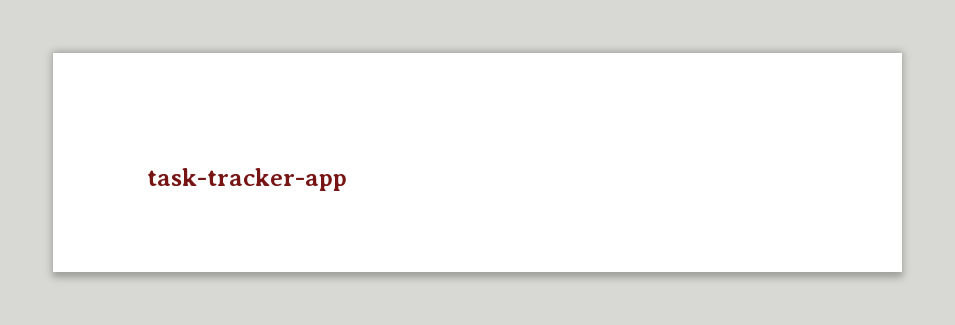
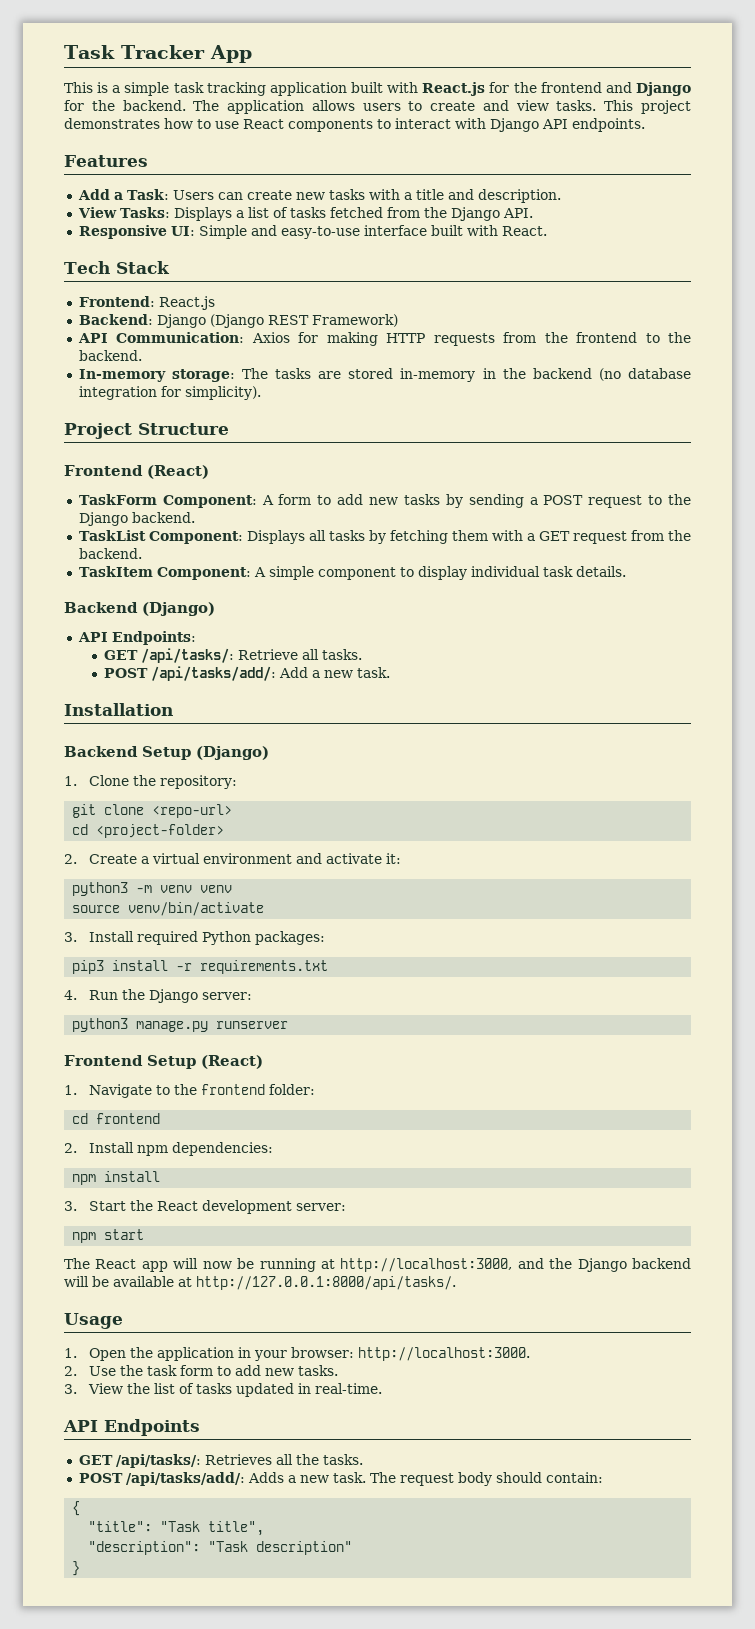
[147,168,347,191] task-tracker-app -> [64,45,252,63] [64,82,692,96] [64,100,691,114] [64,118,645,132] [64,155,148,167] [77,189,561,203] [77,207,533,221] [78,225,547,239] [64,261,170,274] [78,296,215,310] [78,314,398,328] [77,332,691,346] [78,350,142,361] [78,368,692,382] [78,386,261,400] [64,423,229,439] [64,465,209,479] [78,494,691,508] [78,512,195,526] [78,530,691,544] [78,548,142,559] [78,566,626,580] [64,602,215,616] [77,631,196,645] [103,648,362,663] [103,666,390,681] [64,703,173,716] [64,746,269,760] [64,775,237,789] [72,804,233,818] [72,824,225,838] [64,853,401,864] [72,882,233,896] [72,902,265,916] [64,931,325,945] [72,960,329,974] [64,989,252,1003] [72,1018,289,1032] [64,1055,263,1069] [64,1084,315,1098] [72,1113,161,1124] [64,1142,273,1156] [72,1171,161,1185] [64,1200,346,1214] [72,1229,145,1243] [64,1258,691,1272] [64,1276,456,1290] [64,1313,123,1329] [64,1347,530,1361] [64,1365,338,1376] [64,1383,382,1397] [63,1419,200,1436] [78,1454,363,1468] [78,1472,603,1486] [72,1501,81,1516] [88,1521,265,1536] [88,1541,353,1555] [72,1561,81,1576] Task Tracker App // This is a simple task tracking application built with React.js for the frontend and Django for the backend. The application allows users to create and view tasks. This project demonstrates how to use React components to interact with Django API endpoints. // Features // Add a Task: Users can create new tasks with a title and description. // View Tasks: Displays a list of tasks fetched from the Django API. // Responsive UI: Simple and easy-to-use interface built with React. // Tech Stack // Frontend: React.js // Backend: Django (Django REST Framework) // API Communication: Axios for making HTTP requests from the frontend to the backend. // In-memory storage: The tasks are stored in-memory in the backend (no database integration for simplicity). // Project Structure // Frontend (React) // TaskForm Component: A form to add new tasks by sending a POST request to the Django backend. // TaskList Component: Displays all tasks by fetching them with a GET request from the backend. // TaskItem Component: A simple component to display individual task details. // Backend (Django) // API Endpoints: // GET /api/tasks/: Retrieve all tasks. // POST /api/tasks/add/: Add a new task. // Installation // Backend Setup (Django) // 1. Clone the repository: // git clone <repo-url> // cd <project-folder> // 2. Create a virtual environment and activate it: // python3 -m venv venv // source venv/bin/activate // 3. Install required Python packages: // pip3 install -r requirements.txt // 4. Run the Django server: // python3 manage.py runserver // Frontend Setup (React) // 1. Navigate to the frontend folder: // cd frontend // 2. Install npm dependencies: // npm install // 3. Start the React development server: // npm start // The React app will now be running at http://localhost:3000, and the Django backend will be available at http://127.0.0.1:8000/api/tasks/. // Usage // 1. Open the application in your browser: http://localhost:3000. // 2. Use the task form to add new tasks. // 3. View the list of tasks updated in real-time. // API Endpoints // GET /api/tasks/: Retrieves all the tasks. // POST /api/tasks/add/: Adds a new task. The request body should contain: // { // "title": "Task title", // "description": "Task description" // }

